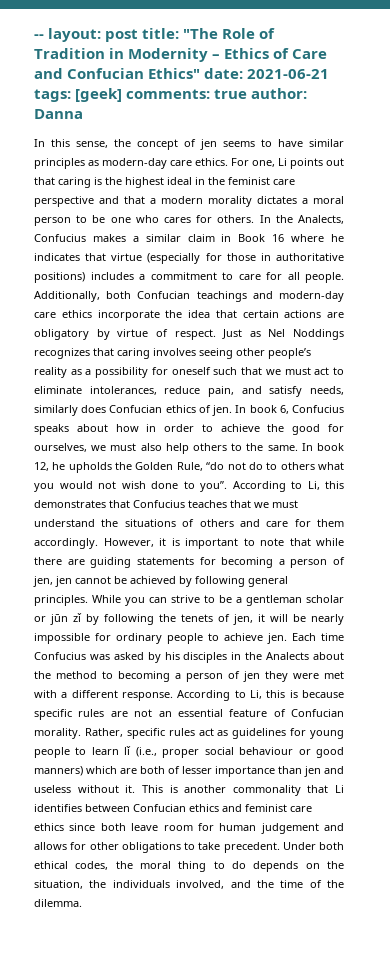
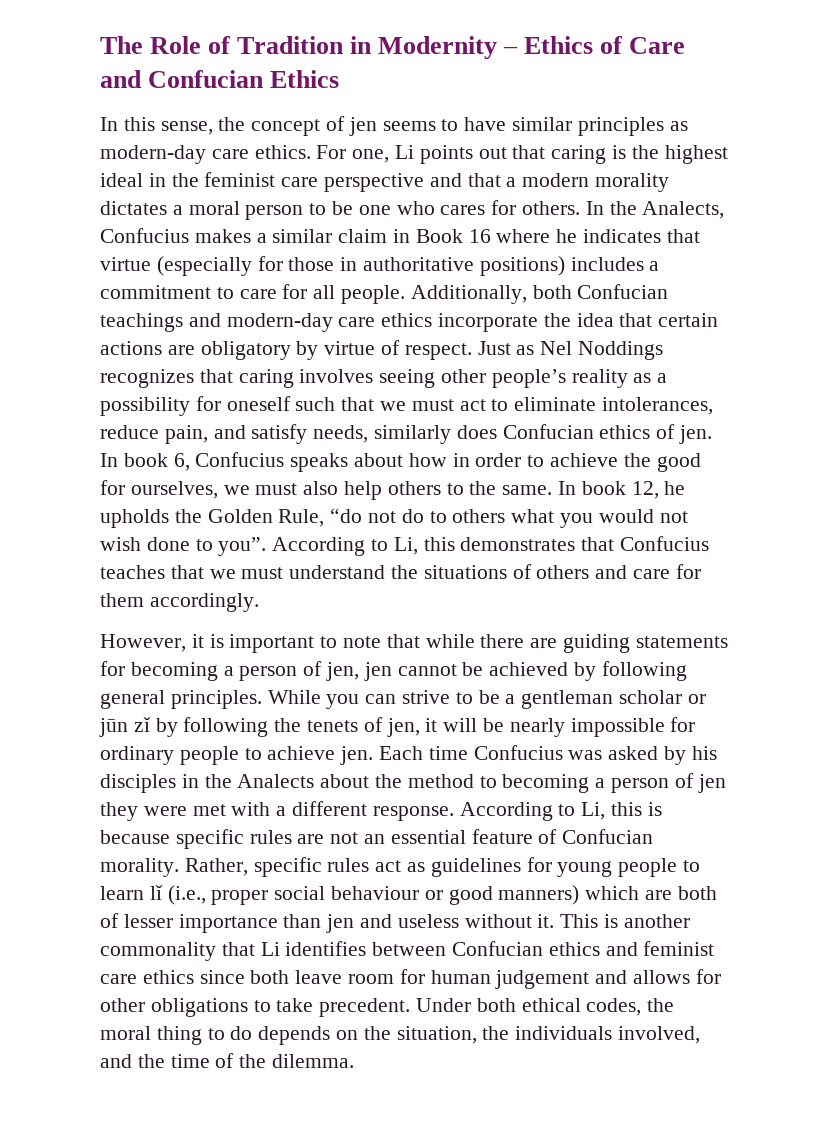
[34,28,219,42] -- layout: post title: "The -> [100,36,143,54] The
[148,68,330,79] [34,88,308,102] [34,109,83,119] Ethics" date: 2021-06-21 tags: [geek] comments: true author: Danna -> [270,70,340,88] Ethics
(98, 543) none -> (259, 602) //

